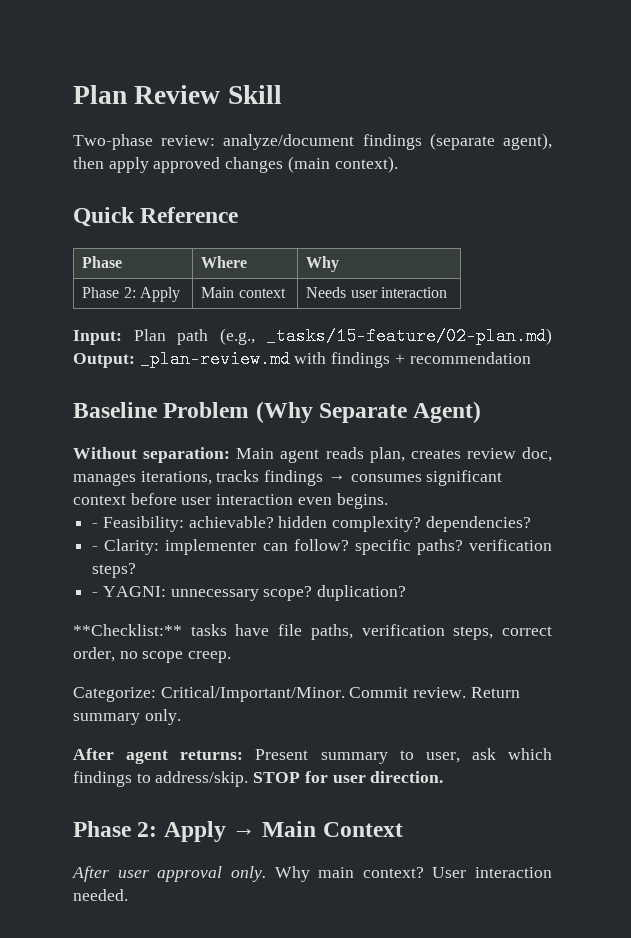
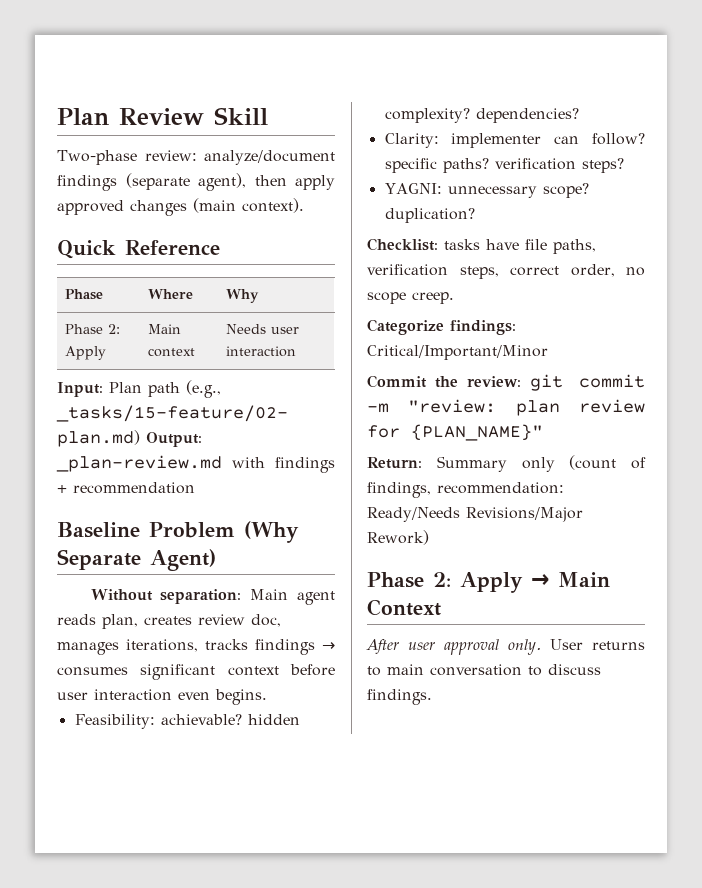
[92,523,99,528] - -> (267, 697) none
[92,546,99,551] - -> (579, 115) none
[92,592,99,597] - -> (624, 165) none
[73,624,182,636] **Checklist:** -> [367,238,438,251] Checklist:
[73,686,520,702] [73,709,181,725] [73,748,552,764] [73,771,444,787] Categorize: Critical/Important/Minor. Commit review. Return summary only. // After agent returns: Present summary to user, ask which findings to address/skip. STOP for user direction. -> [367,319,516,335] [367,345,548,360] [367,374,645,391] [367,399,645,416] [367,424,543,441] [367,455,646,472] [367,482,564,498] [367,507,583,522] [367,530,429,545] Categorize findings: Critical/Important/Minor // Commit the review: git commit -m "review: plan review for {PLAN_NAME}" // Return: Summary only (count of findings, recommendation: Ready/Needs Revisions/Major Rework)
[274,866,552,882] [73,889,128,901] Why main context? User interaction needed. -> [549,639,645,650] [367,664,601,676] [367,689,432,705] User returns to main conversation to discuss findings.

